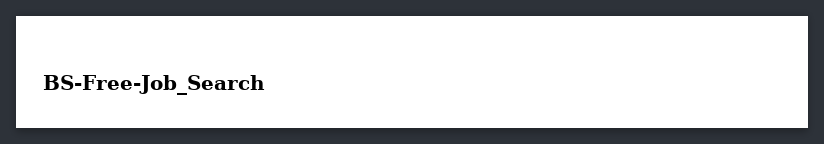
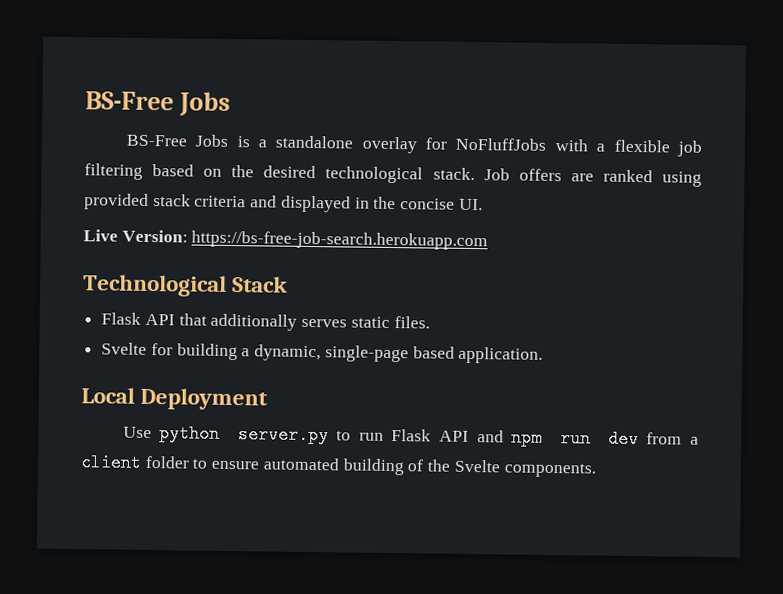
[43,75,265,95] BS-Free-Job_Search -> [85,91,232,118] [125,134,702,157] [84,163,702,187] [84,193,483,213] [83,229,489,251] [82,274,289,297] [101,312,430,331] [101,342,544,364] [81,387,269,411] [122,424,700,449] [80,453,596,478] BS-Free Jobs // BS-Free Jobs is a standalone overlay for NoFluffJobs with a flexible job filtering based on the desired technological stack. Job offers are ranked using provided stack criteria and displayed in the concise UI. // Live Version: https://bs-free-job-search.herokuapp.com // Technological Stack // Flask API that additionally serves static files. // Svelte for building a dynamic, single-page based application. // Local Deployment // Use python server.py to run Flask API and npm run dev from a client folder to ensure automated building of the Svelte components.

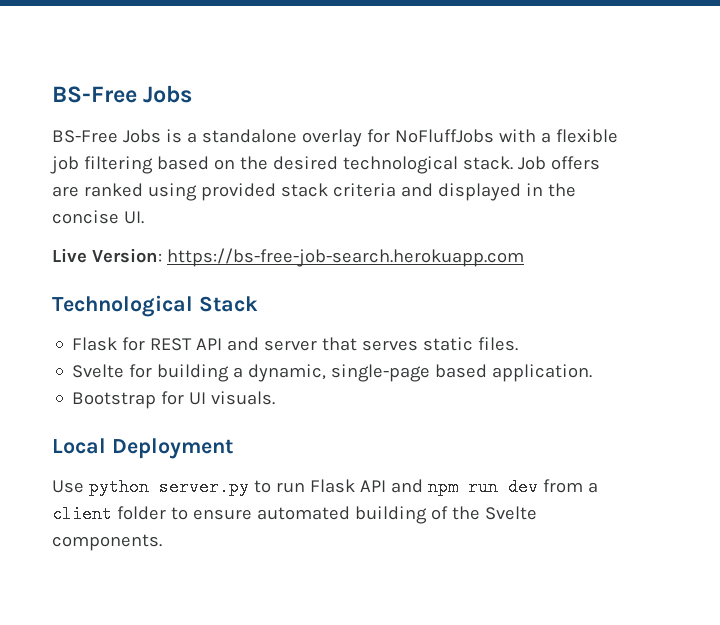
[144,313,298,331] API that additionally -> [122,337,358,351] for REST API and server that
(544, 355) none -> [72,391,276,409] // Bootstrap for UI visuals.

